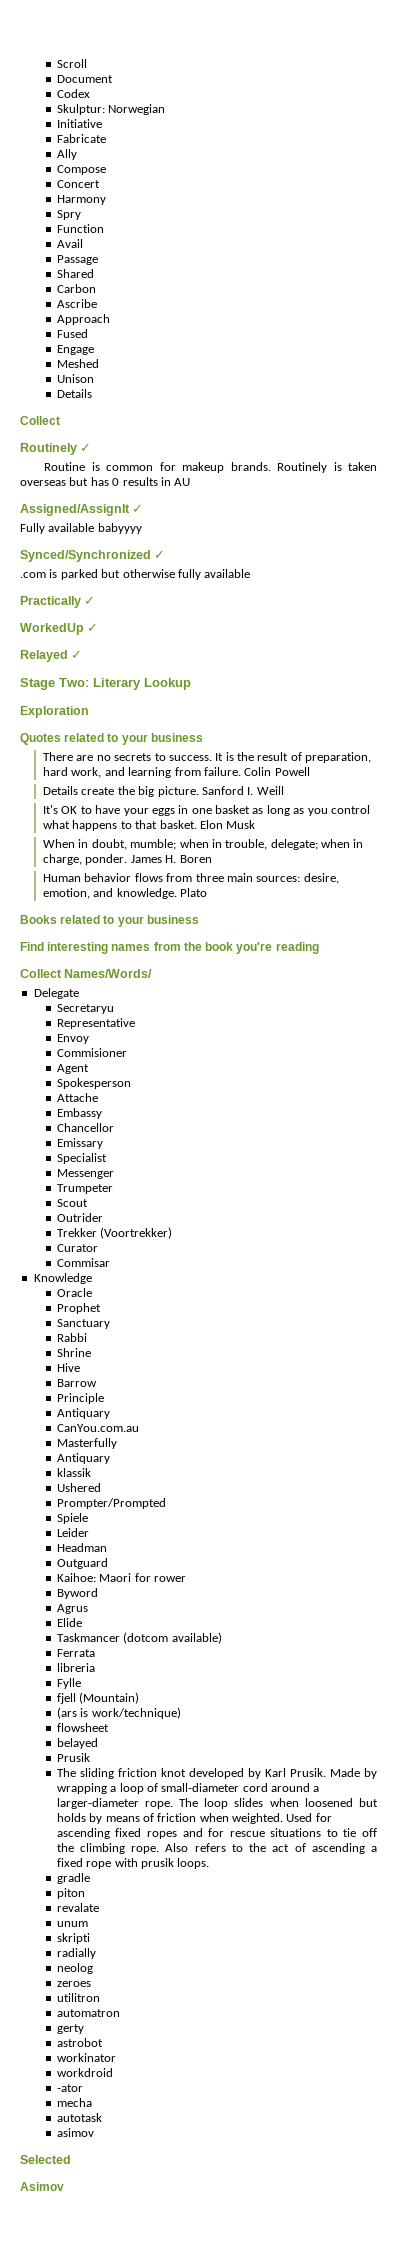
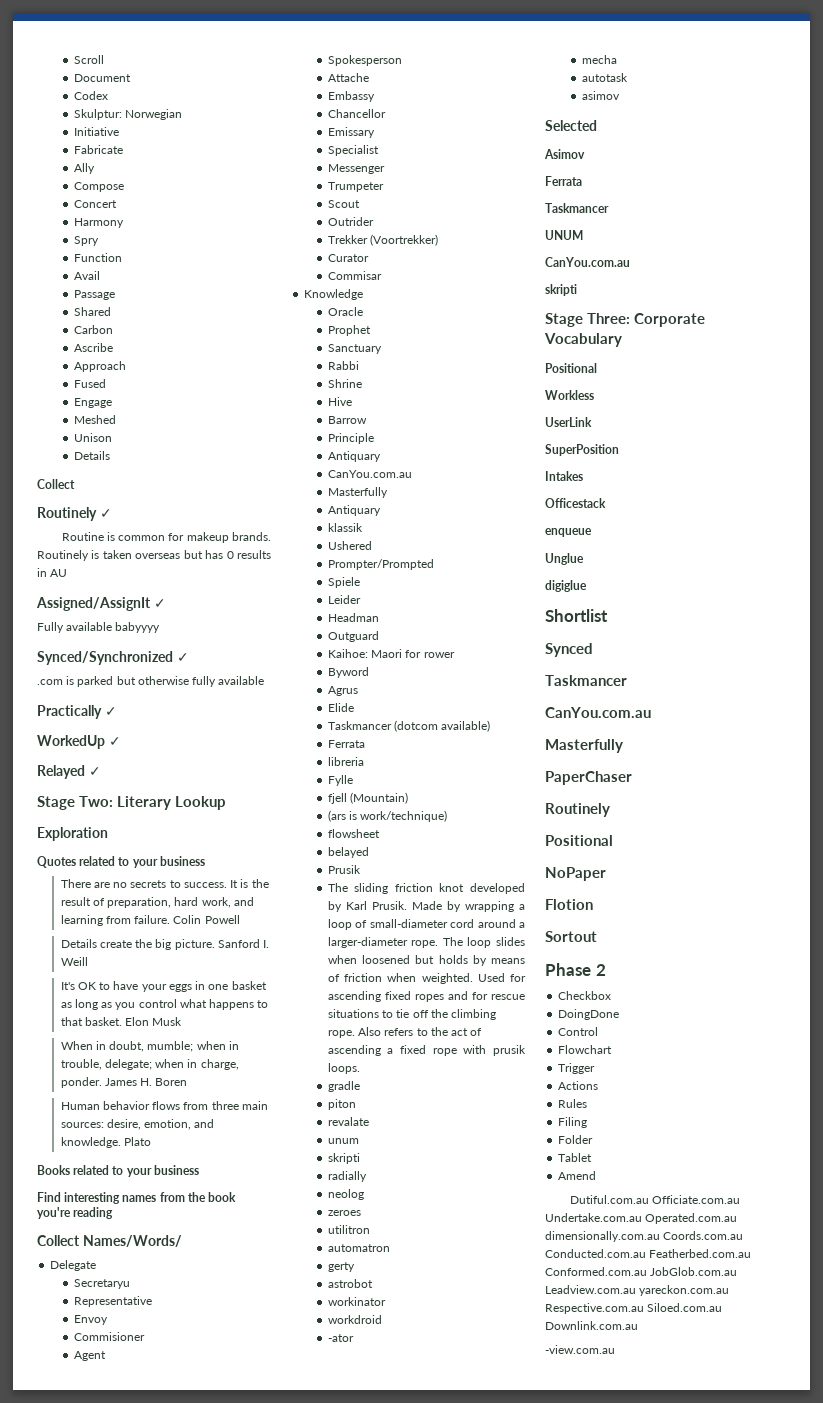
(64, 2186) none -> [545,176,582,186] [545,203,609,213] [545,230,583,240] [545,257,630,267] [545,284,577,296] [545,313,706,327] [544,333,622,347] [545,363,597,373] [545,390,594,400] [545,417,592,427] [545,444,619,456] [545,471,583,481] [545,498,606,508] [545,528,592,537] [545,553,584,565] [545,580,587,592] [545,609,608,622] [545,643,593,657] [545,675,627,686] [545,707,651,718] [545,739,623,753] [545,771,632,785] [545,803,610,817] [545,835,613,846] [545,867,606,881] [545,899,593,910] [545,931,597,942] [545,963,606,976] [558,991,612,1000] [558,1009,620,1020] [558,1027,599,1036] [558,1045,613,1054] [558,1063,596,1074] [558,1081,599,1090] [558,1099,588,1108] [558,1117,588,1128] [558,1135,594,1144] [558,1153,593,1162] [558,1171,597,1180] [569,1195,740,1204] [545,1213,738,1224] [545,1231,744,1242] [545,1249,752,1258] [545,1267,738,1276] [545,1285,730,1296] [545,1303,723,1314] [545,1321,638,1330] [545,1345,615,1354] // Ferrata // Taskmancer // UNUM // CanYou.com.au // skripti // Stage Three: Corporate Vocabulary // Positional // Workless // UserLink // SuperPosition // Intakes // Officestack // enqueue // Unglue // digiglue // Shortlist // Synced // Taskmancer // CanYou.com.au // Masterfully // PaperChaser // Routinely // Positional // NoPaper // Flotion // Sortout // Phase 2 // Checkbox // DoingDone // Control // Flowchart // Trigger // Actions // Rules // Filing // Folder // Tablet // Amend // Dutiful.com.au Officiate.com.au Undertake.com.au Operated.com.au dimensionally.com.au Coords.com.au Conducted.com.au Featherbed.com.au Conformed.com.au JobGlob.com.au Leadview.com.au yareckon.com.au Respective.com.au Siloed.com.au Downlink.com.au // -view.com.au

